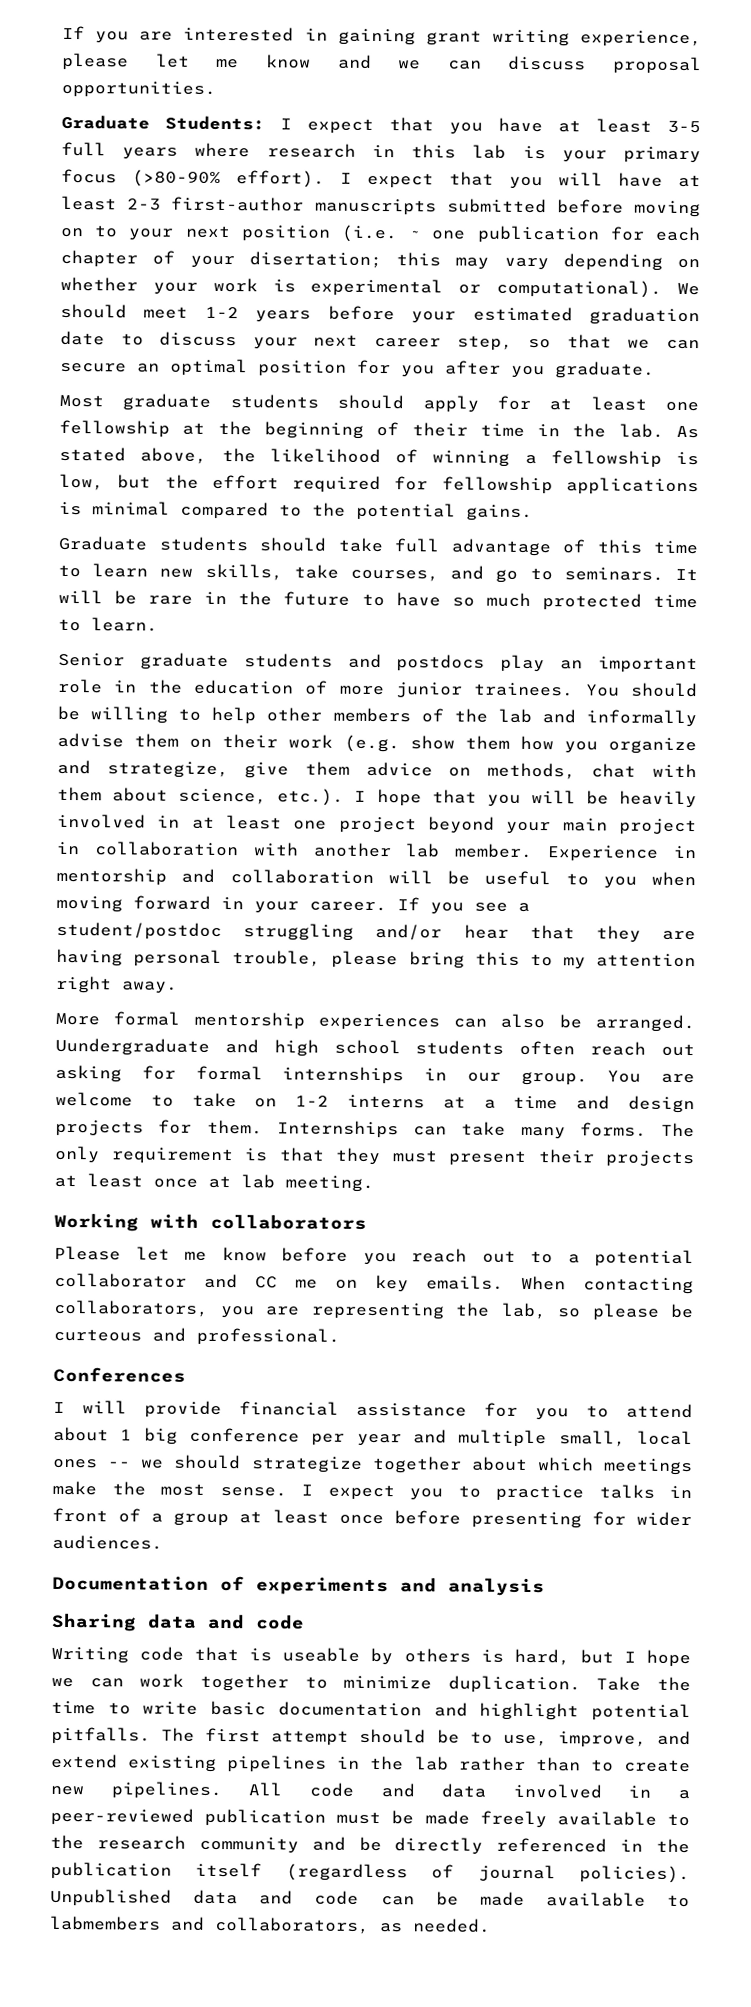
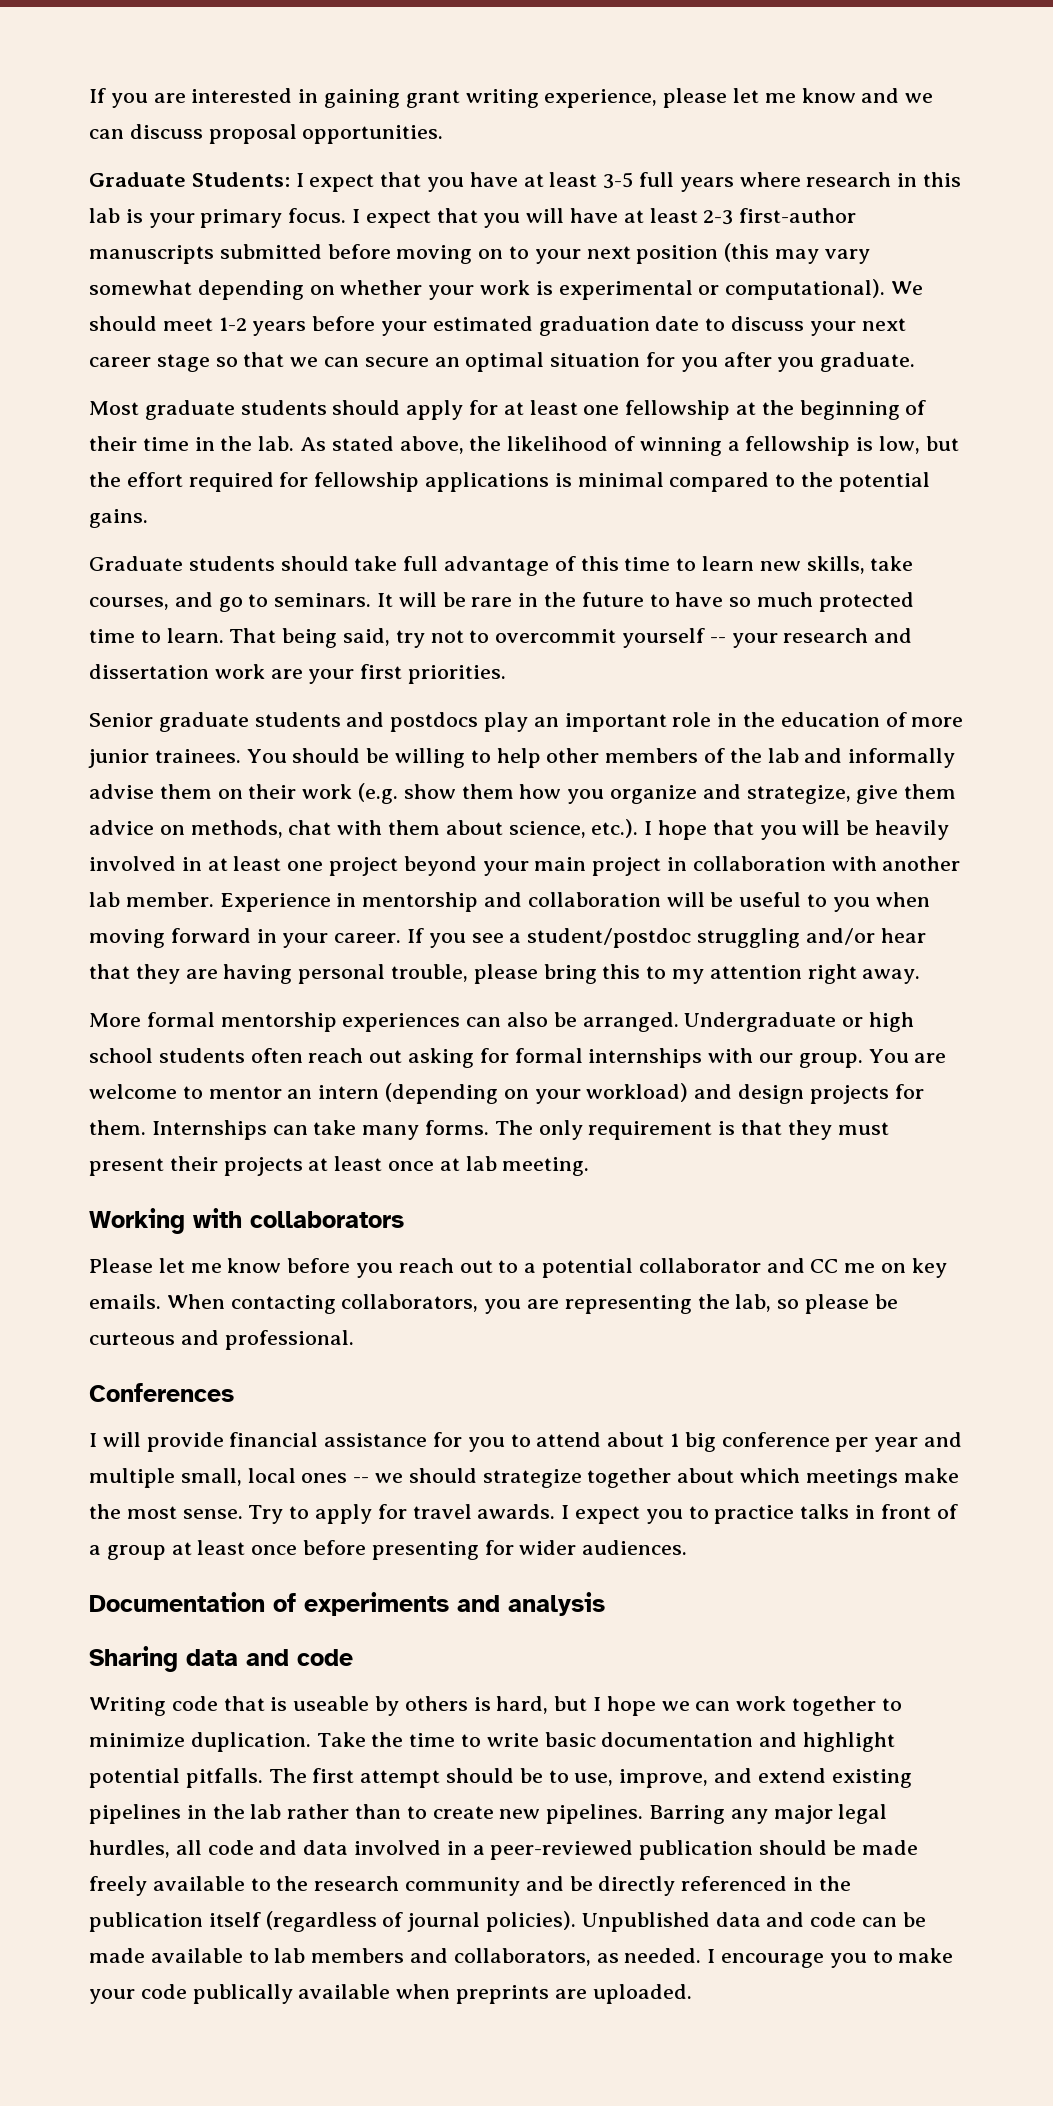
[61,168,325,188] focus (>80-90% effort). -> [288,208,347,223] focus.
[341,224,701,244] [60,249,441,269] (i.e. ~ one publication for each chapter of your disertation; this -> [724,243,770,262] (this
(549, 264) none -> [89,280,192,295] somewhat
[456,335,513,351] step, -> [156,354,210,372] stage
[258,360,347,377] position -> [550,353,641,367] situation
(158, 624) none -> [229,628,913,648] [89,664,507,684] That being said, try not to overcommit yourself -- your research and dissertation work are your first priorities.
[55,1037,259,1056] Uundergraduate and -> [684,1012,864,1032] Undergraduate or
[424,1068,447,1081] in -> [708,1048,754,1063] with
[191,1092,559,1110] take on 1-2 interns at a time -> [208,1083,689,1104] mentor an intern (depending on your workload)
(287, 1492) none -> [248,1504,556,1524] Try to apply for travel awards.
[248,1782,283,1796] All -> [649,1804,888,1824] [89,1840,202,1858] Barring any major legal hurdles, all
[336,1811,382,1825] must -> [759,1840,828,1855] should
[50,1915,161,1931] labmembers -> [274,1948,405,1963] lab members
(491, 1925) none -> [707,1948,954,1968] [89,1984,692,2004] I encourage you to make your code publically available when preprints are uploaded.

